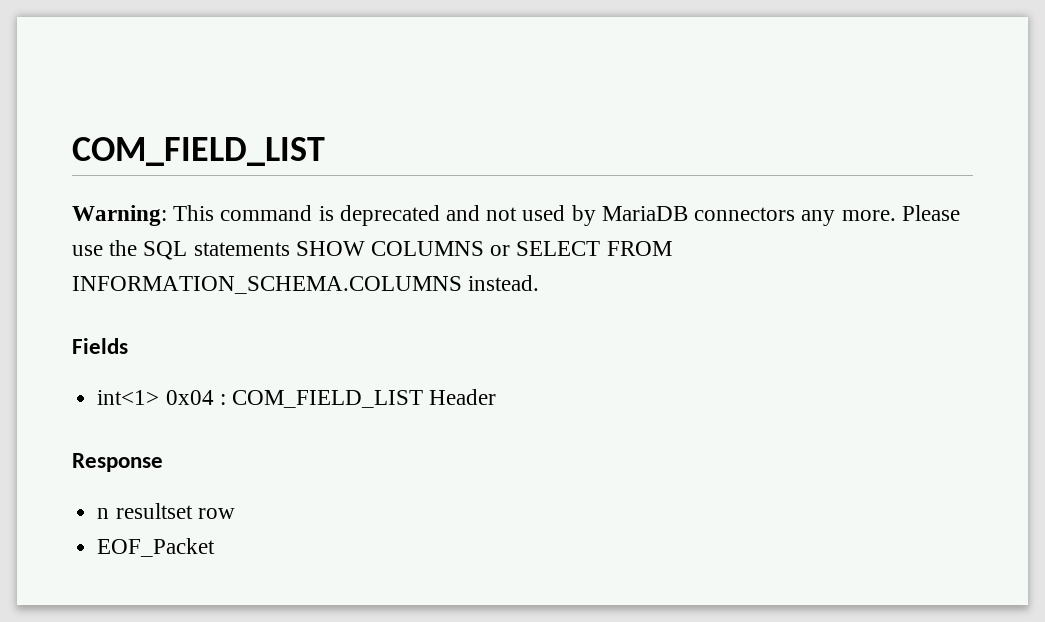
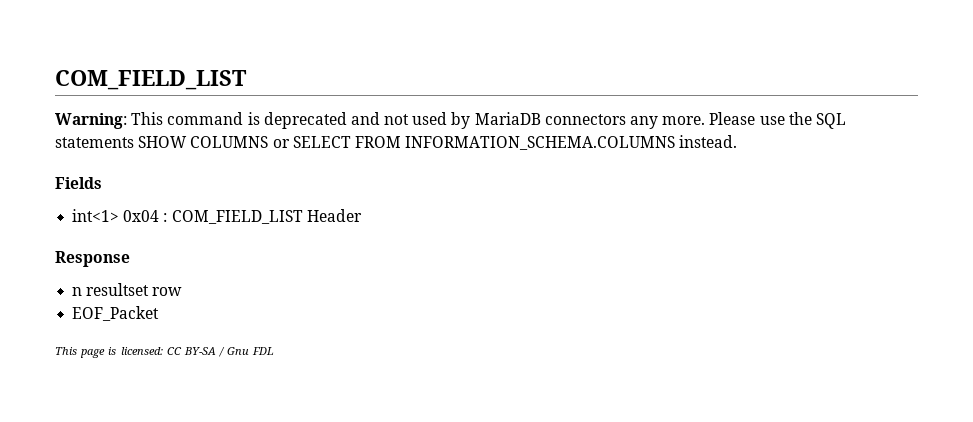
(216, 547) none -> [55,347,275,358] // This page is licensed: CC BY-SA / Gnu FDL

